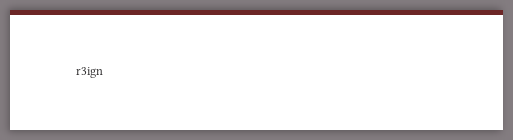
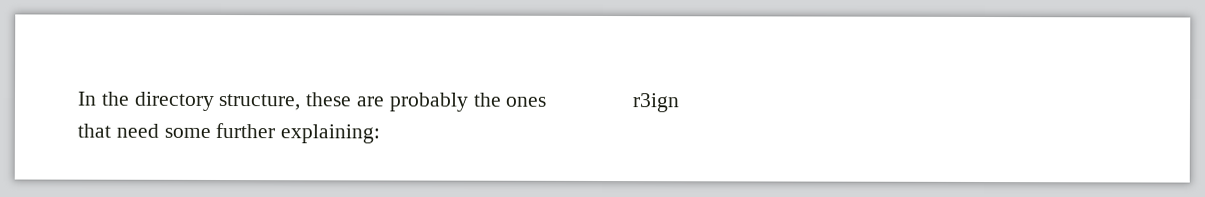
(76, 72) none -> [77,91,548,112] [77,122,381,144] In the directory structure, these are probably the ones that need some further explaining: //

